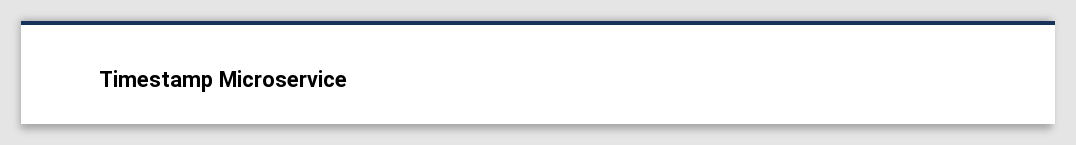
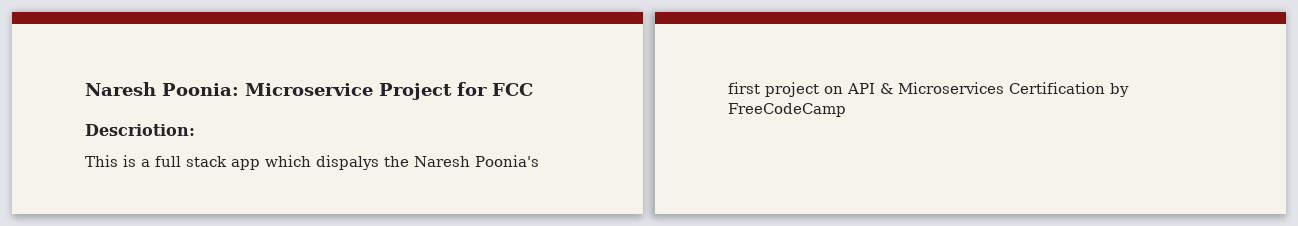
[99,70,347,92] Timestamp Microservice -> [85,82,533,100] [85,124,195,136] [85,155,539,170] [728,82,1129,97] [728,103,846,117] Naresh Poonia: Microservice Project for FCC // Descriotion: // This is a full stack app which dispalys the Naresh Poonia's first project on API & Microservices Certification by FreeCodeCamp

